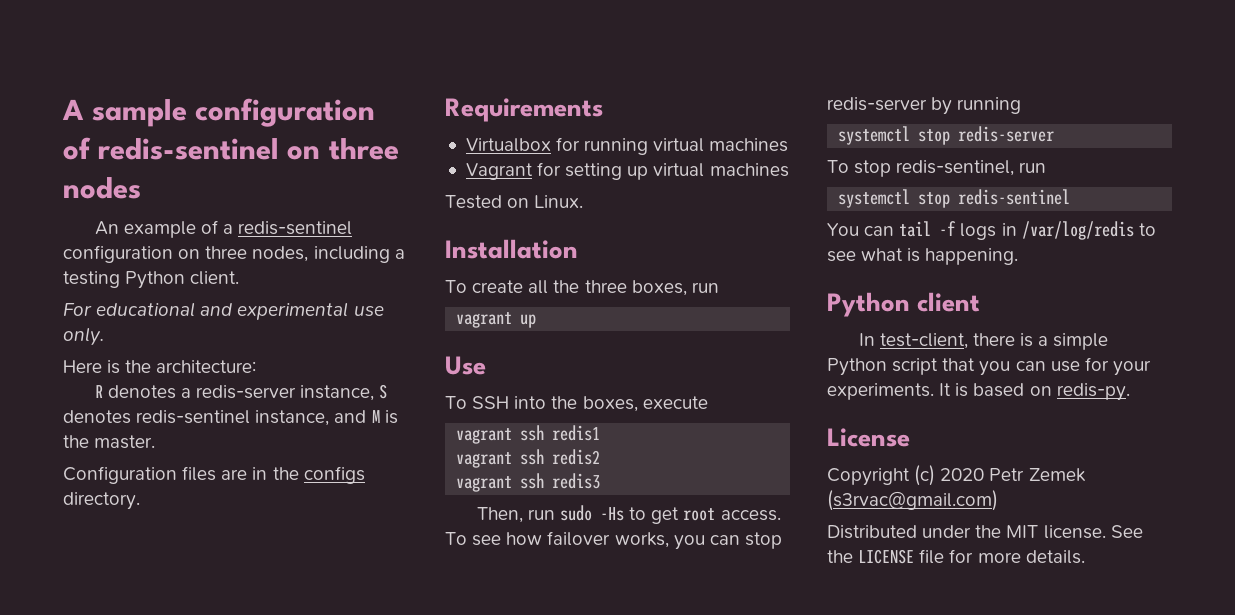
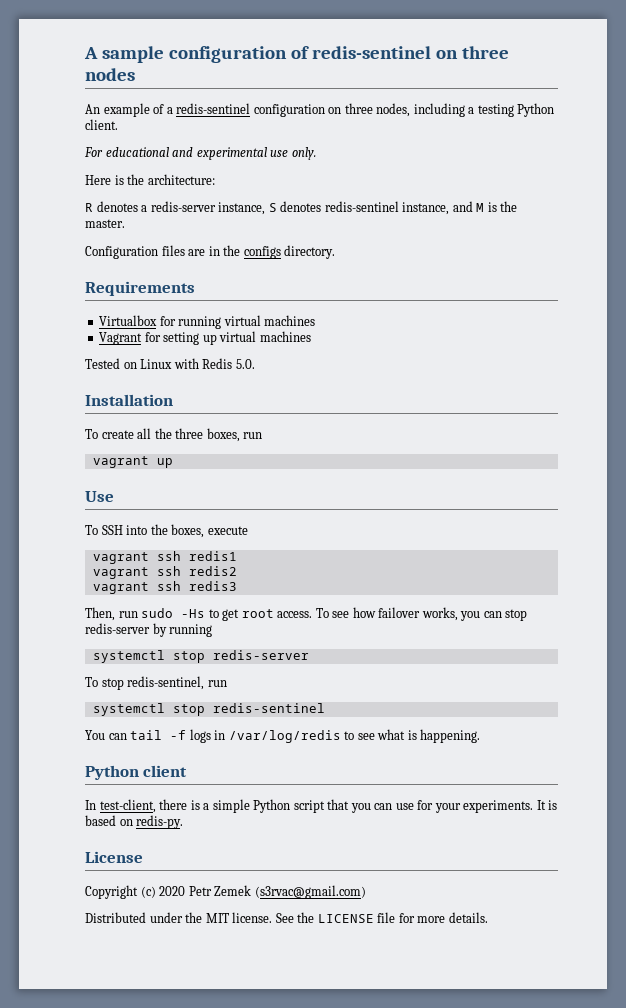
[534,195,584,208] Linux. -> [140,358,255,369] Linux with Redis 5.0.

